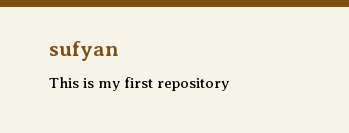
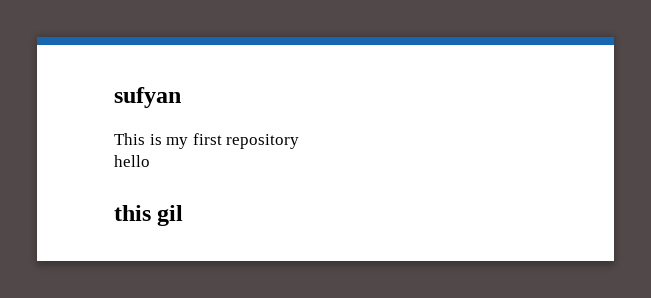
(230, 84) none -> [114,155,150,167] [114,205,184,226] // hello // this gil

